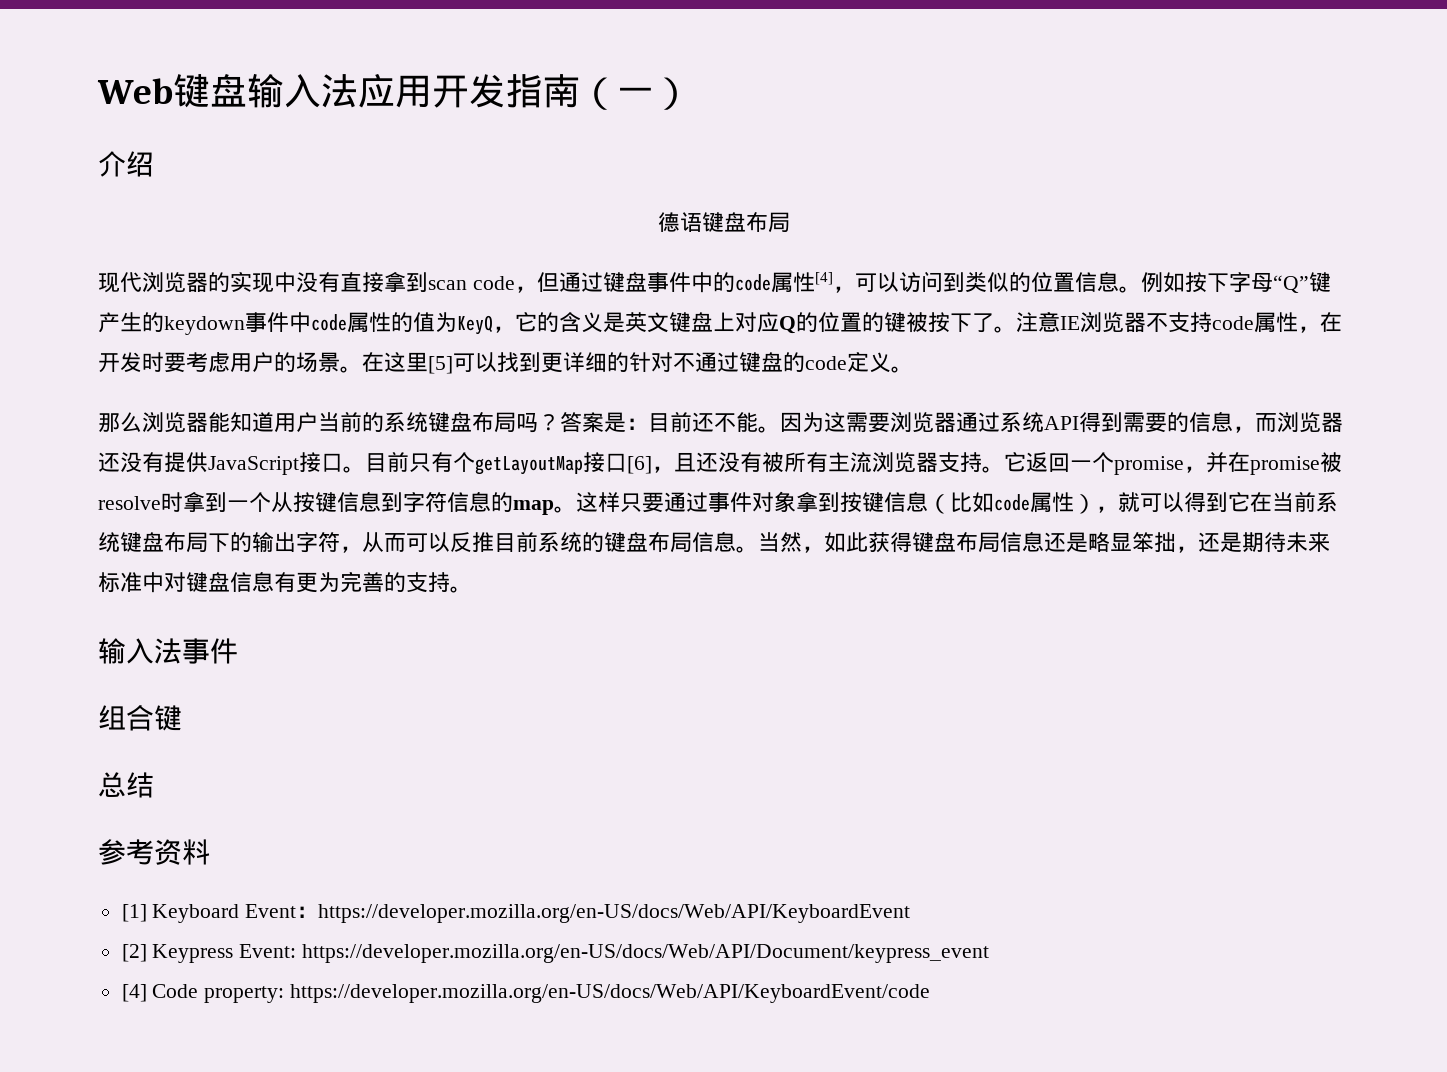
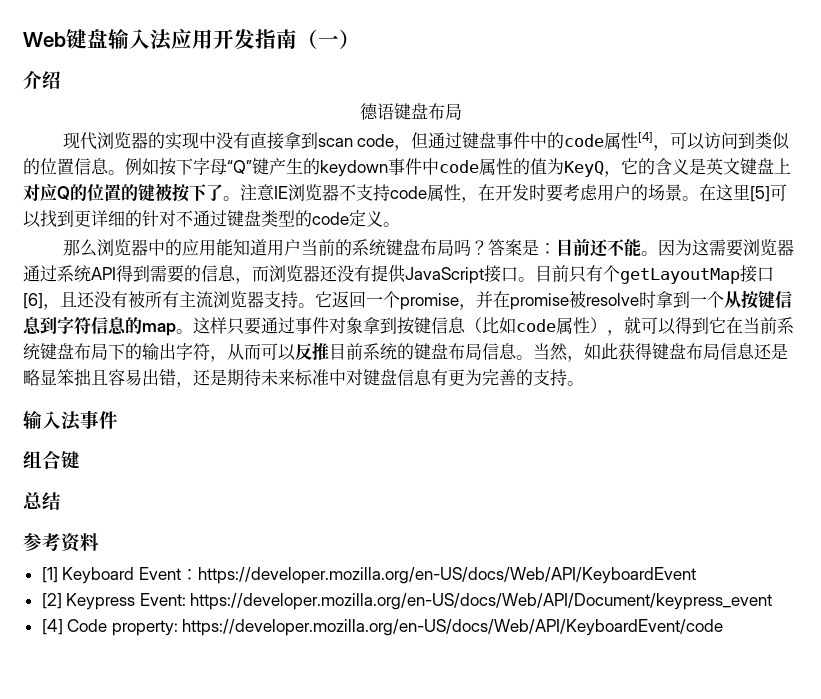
(783, 362) none -> [261,210,295,227] 类型
(208, 422) none -> [147,239,216,256] 中的应用
(1176, 542) none -> [91,369,176,386] 且容易出错

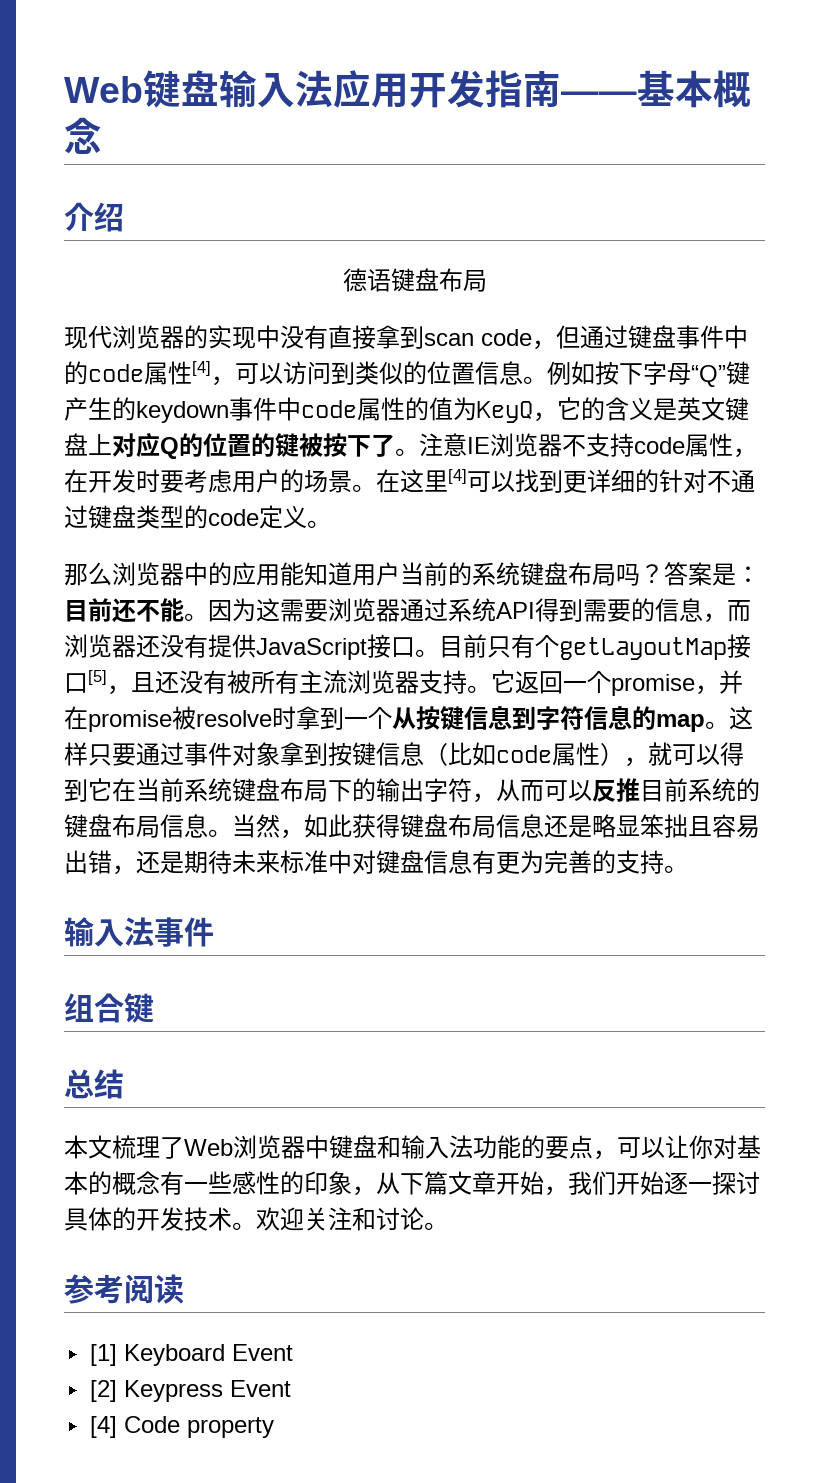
[297,29,360,49] （一） -> [561,70,751,108] [64,117,102,154] ——基本概念
[750,186,770,202] [5] -> [448,469,467,484] [4]
[23,293,43,309] [6] -> [88,670,107,685] [5]
(61, 501) none -> [64,1135,761,1160] [64,1171,760,1196] [64,1207,448,1231] // 本文梳理了Web浏览器中键盘和输入法功能的要点，可以让你对基本的概念有一些感性的印象，从下篇文章开始，我们开始逐一探讨具体的开发技术。欢迎关注和讨论。
[61,533,99,552] 资料 -> [124,1274,184,1304] 阅读
[180,567,696,584] ：https://developer.mozilla.org/en-US/docs/Web/API/KeyboardEvent -> (294, 1352) none
[139,593,773,610] Event: https://developer.mozilla.org/en-US/docs/Web/API/Document/keypress_event -> [230,1380,292,1397] Event
[111,619,724,636] property: https://developer.mozilla.org/en-US/docs/Web/API/KeyboardEvent/code -> [187,1417,275,1438] property

